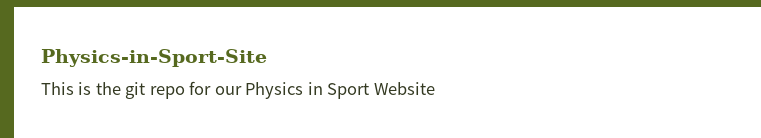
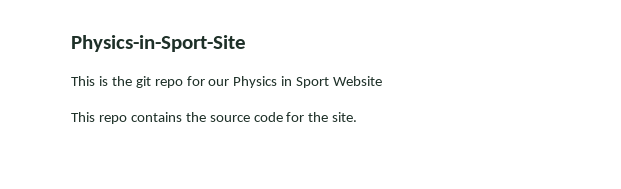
(435, 88) none -> [71,112,358,124] // This repo contains the source code for the site.

